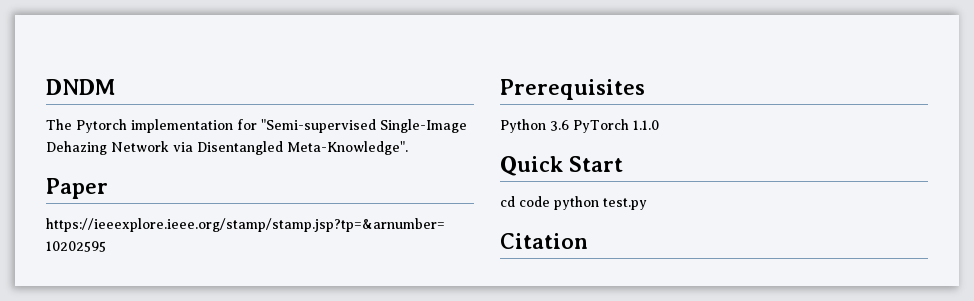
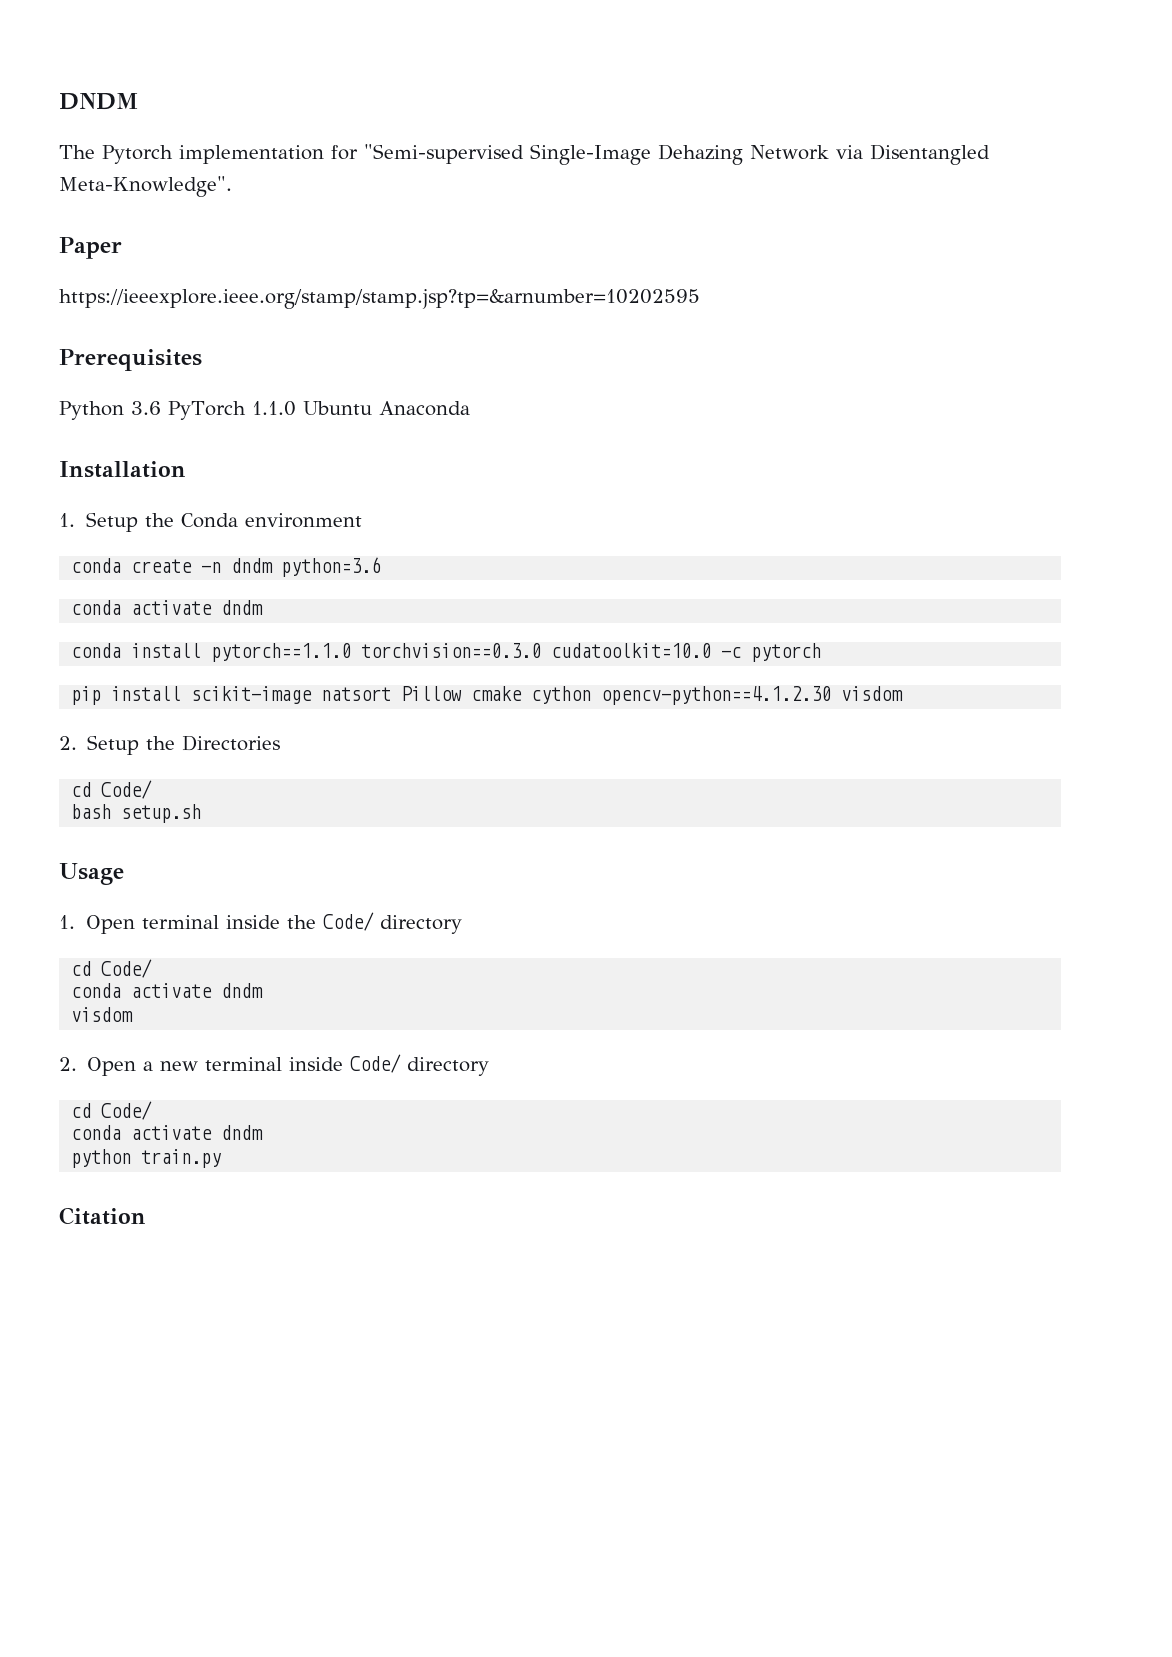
[500,156,623,176] [500,196,647,210] // Quick Start // cd code python test.py -> [302,401,470,416] [59,461,186,478] [59,512,362,532] [71,557,382,577] [71,600,264,615] [71,643,822,662] [71,686,904,705] [59,735,281,755] [71,780,153,799] [71,804,202,823] [59,863,124,885] [59,912,462,934] [71,959,153,978] [71,983,264,998] [71,1007,134,1022] [59,1054,490,1076] [71,1101,153,1120] [71,1125,264,1140] [71,1149,222,1168] Ubuntu Anaconda // Installation // 1. Setup the Conda environment // conda create -n dndm python=3.6 // conda activate dndm // conda install pytorch==1.1.0 torchvision==0.3.0 cudatoolkit=10.0 -c pytorch // pip install scikit-image natsort Pillow cmake cython opencv-python==4.1.2.30 visdom // 2. Setup the Directories // cd Code/ // bash setup.sh // Usage // 1. Open terminal inside the Code/ directory // cd Code/ // conda activate dndm // visdom // 2. Open a new terminal inside Code/ directory // cd Code/ // conda activate dndm // python train.py

